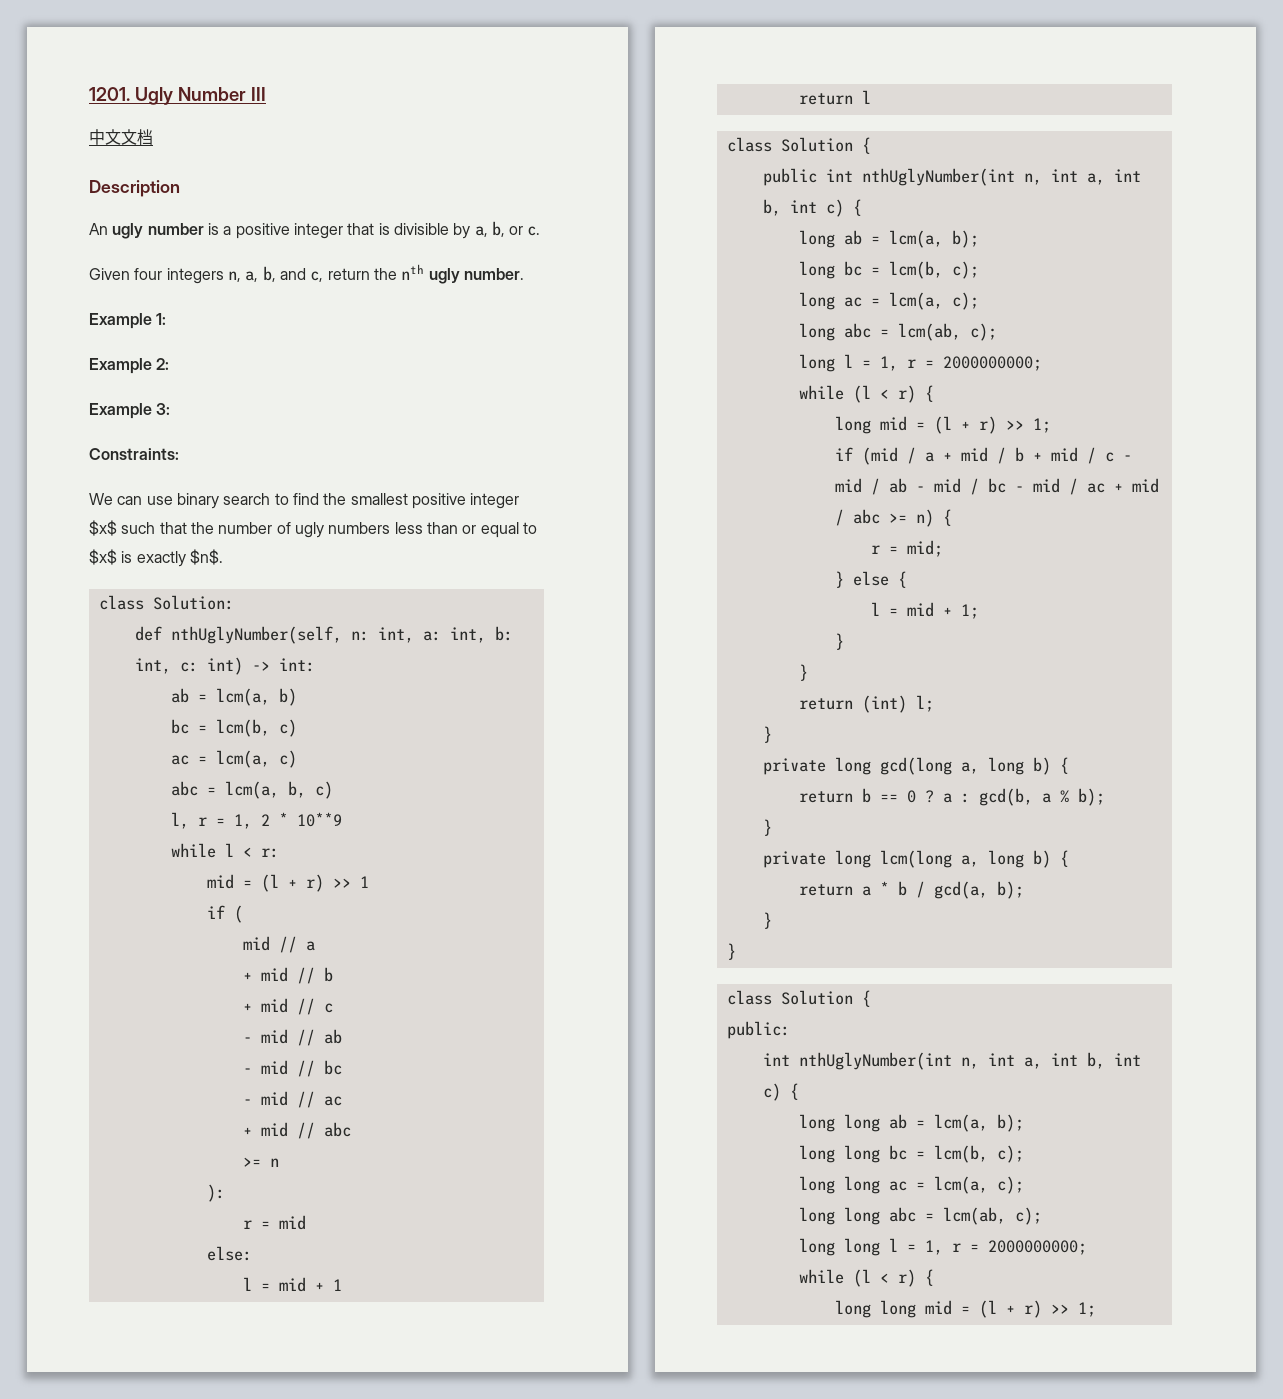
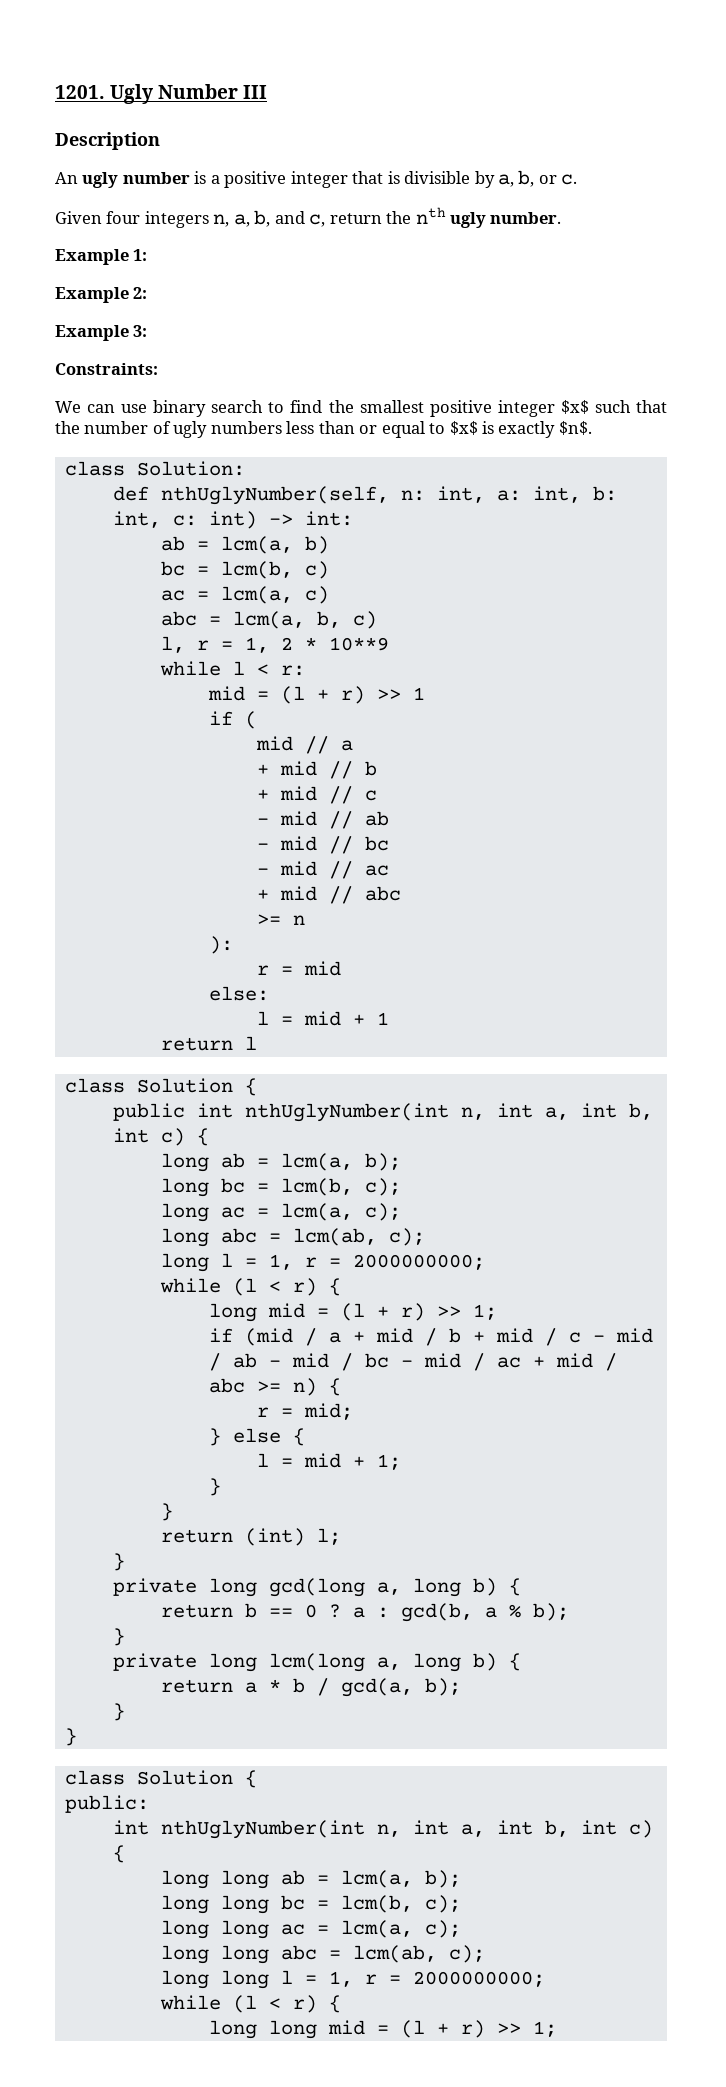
[89,129,153,145] // 中文文档 -> (268, 92) none

